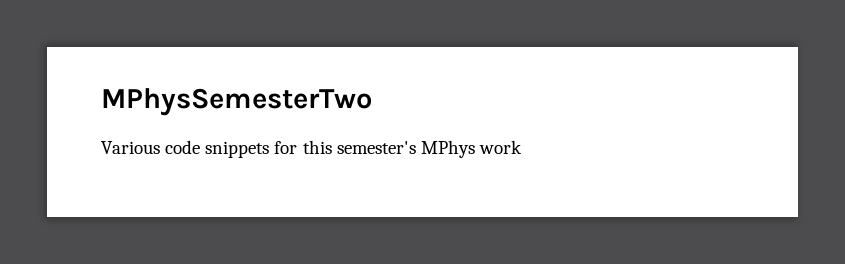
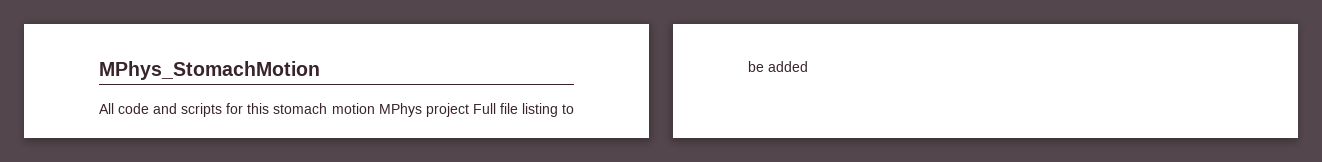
[101,88,372,116] [101,140,522,158] MPhysSemesterTwo // Various code snippets for this semester's MPhys work -> [99,61,320,80] [99,103,575,117] [748,61,808,72] MPhys_StomachMotion // All code and scripts for this stomach motion MPhys project Full file listing to be added

